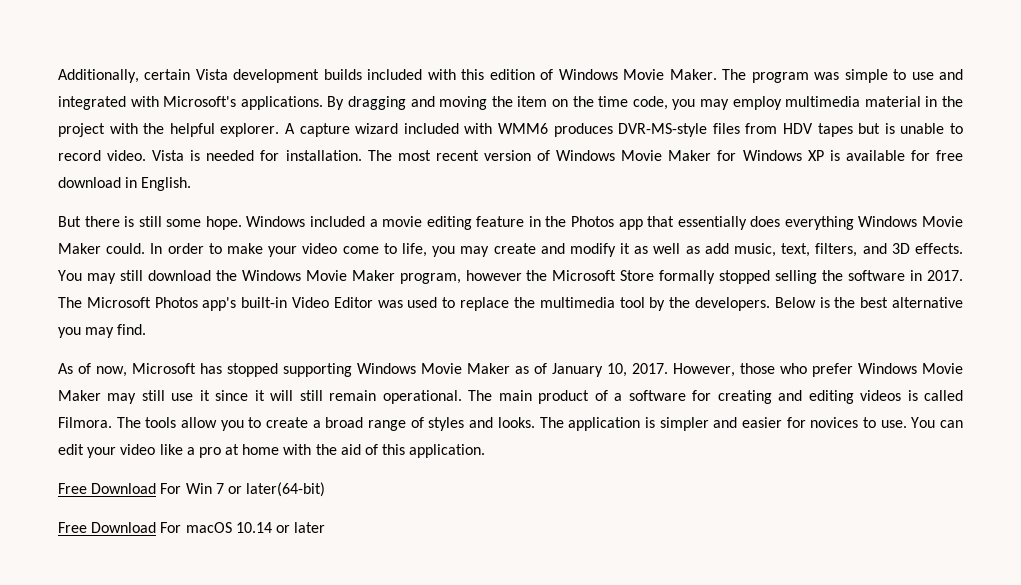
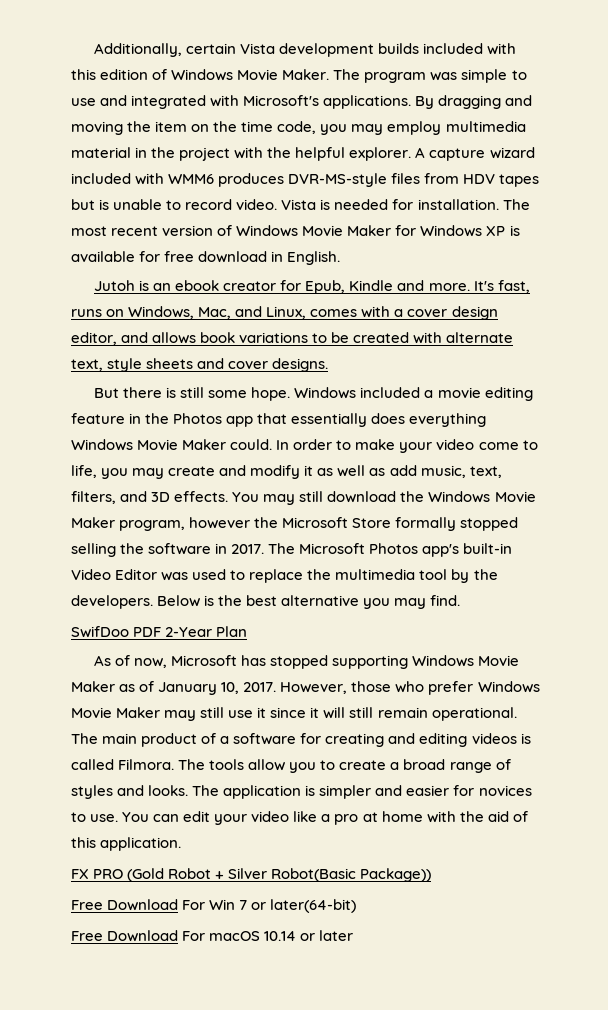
(192, 184) none -> [94,280,530,294] [71,306,498,320] [71,332,514,345] [71,358,329,372] // Jutoh is an ebook creator for Epub, Kindle and more. It's fast, runs on Windows, Mac, and Linux, comes with a cover design editor, and allows book variations to be created with alternate text, style sheets and cover designs.
(147, 329) none -> [71,626,248,638] // SwifDoo PDF 2-Year Plan
(486, 451) none -> [71,868,432,882] // FX PRO (Gold Robot + Silver Robot(Basic Package))

